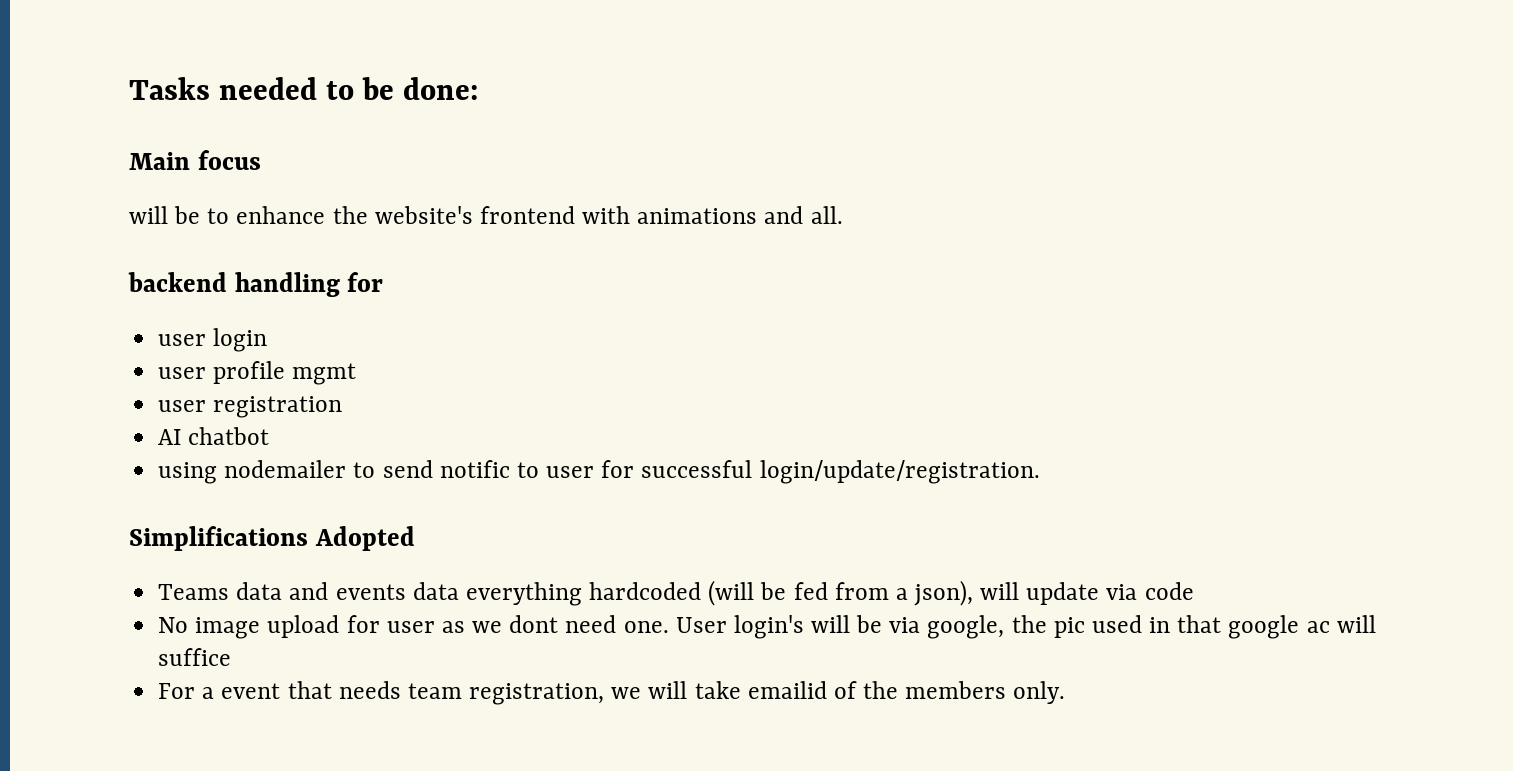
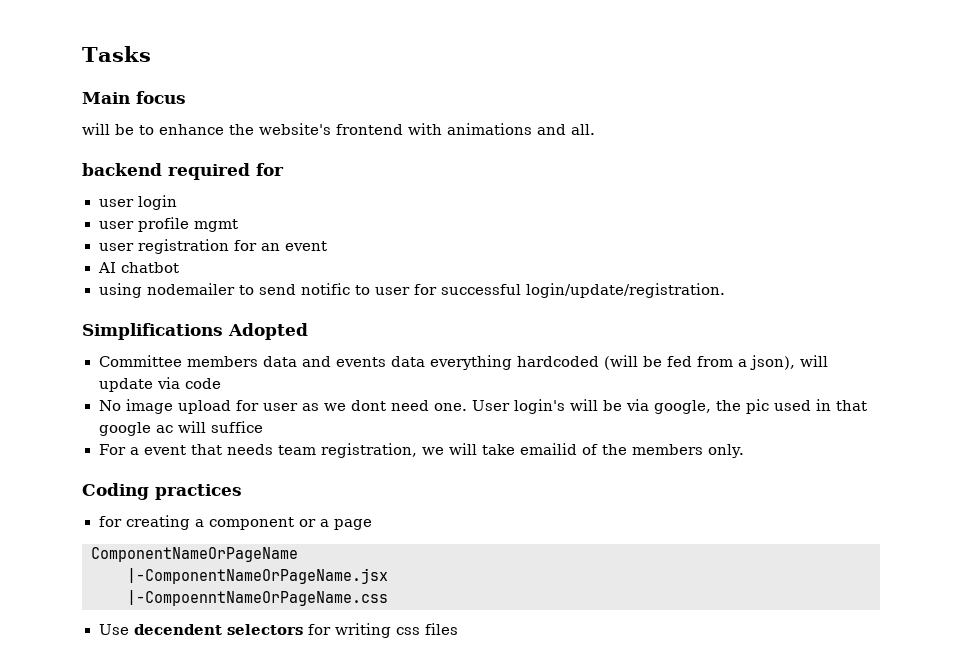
[219,77,479,100] needed to be done: -> (151, 54) none
[234,272,340,297] handling -> [168,163,250,180] required
(343, 407) none -> [233,240,327,251] for an event
[158,584,230,600] Teams -> [98,355,258,367] Committee members
(1066, 692) none -> [82,483,242,500] [98,515,372,530] [91,547,298,562] [127,568,388,584] [127,590,388,606] [98,623,458,638] // Coding practices // for creating a component or a page // ComponentNameOrPageName // |-ComponentNameOrPageName.jsx // |-CompoenntNameOrPageName.css // Use decendent selectors for writing css files

